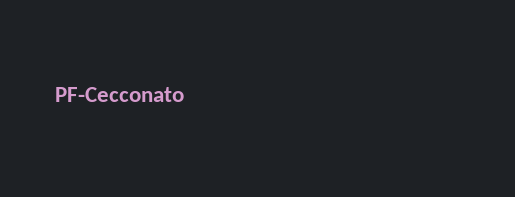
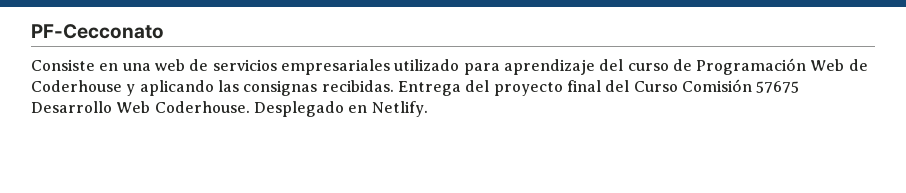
(184, 94) none -> [31,58,868,75] [31,79,800,96] [31,101,428,117] // Consiste en una web de servicios empresariales utilizado para aprendizaje del curso de Programación Web de Coderhouse y aplicando las consignas recibidas. Entrega del proyecto final del Curso Comisión 57675 Desarrollo Web Coderhouse. Desplegado en Netlify.

